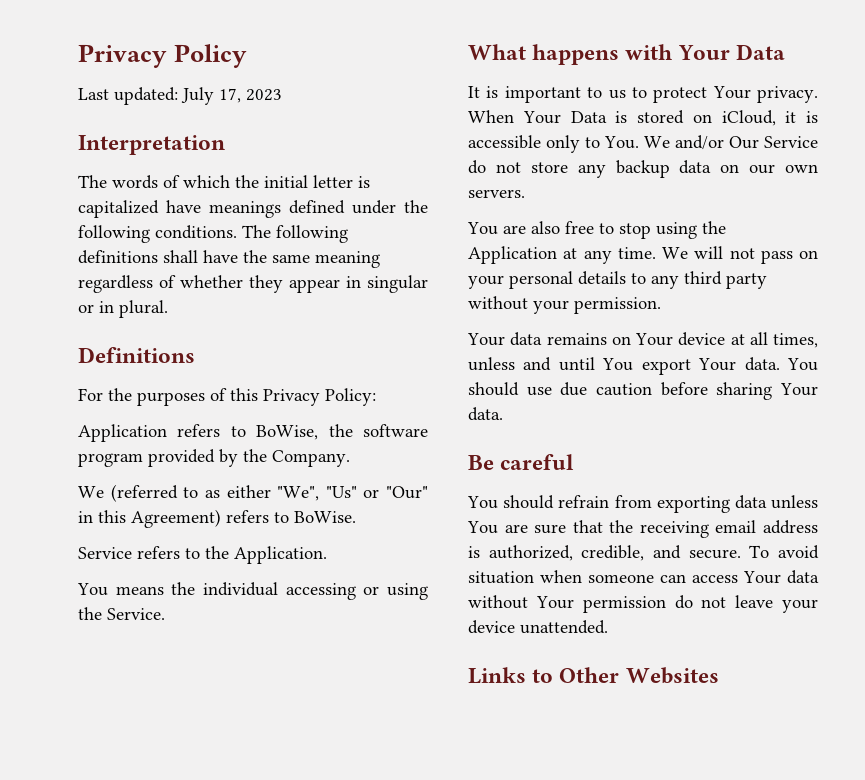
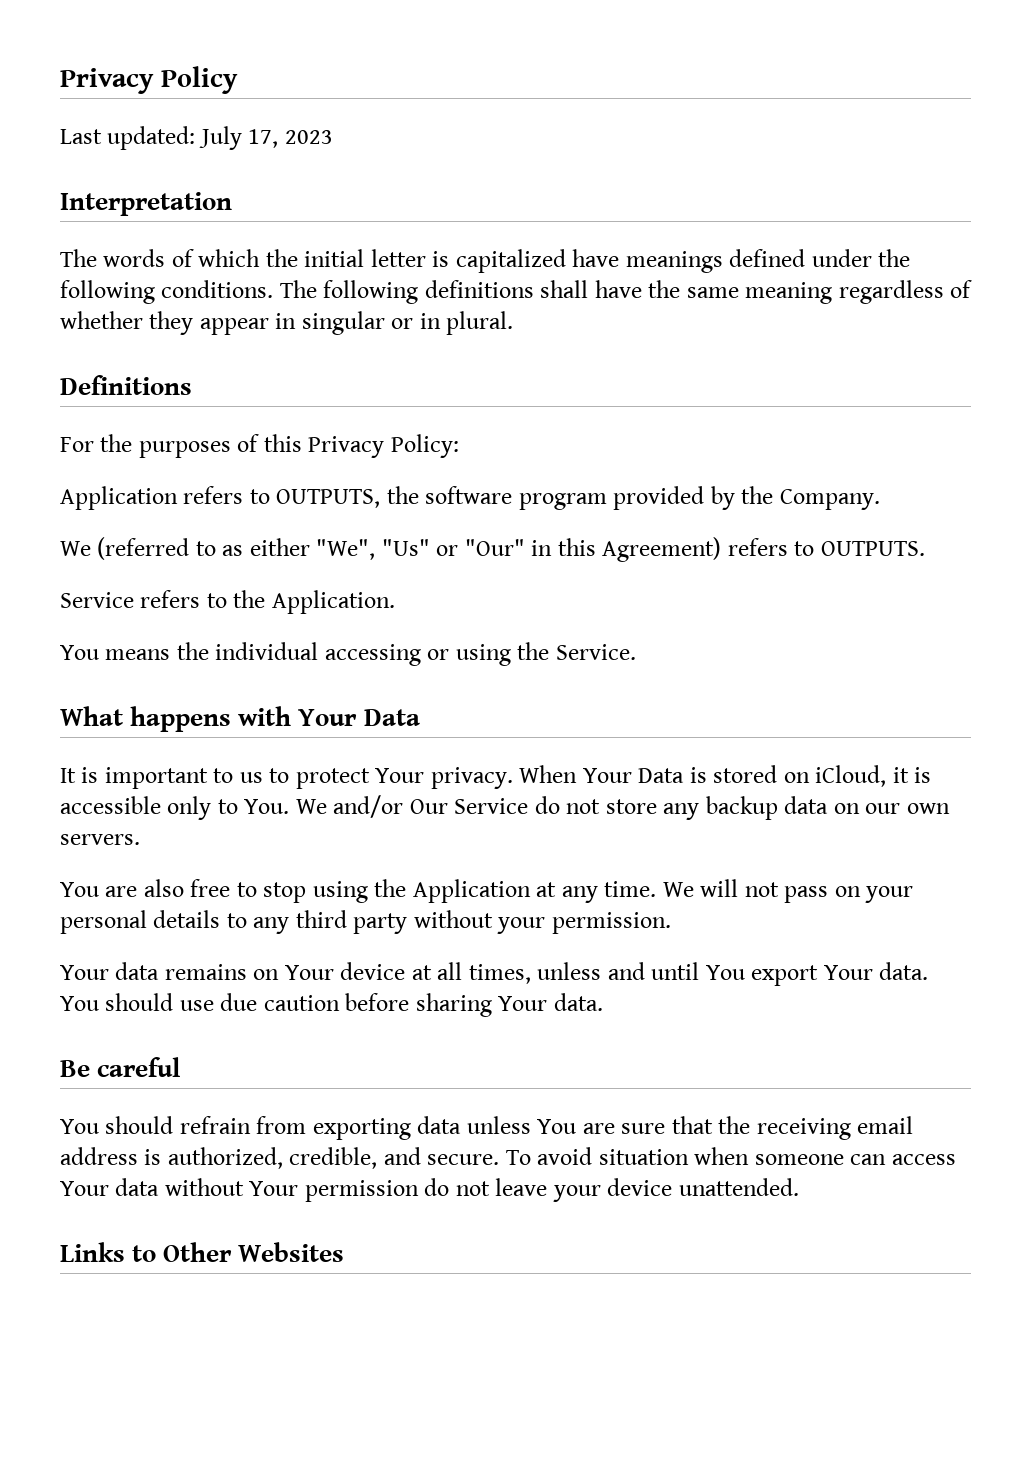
[256,425,319,440] BoWise, -> [276,489,381,508] OUTPUTS,
[294,511,356,523] BoWise. -> [820,541,925,556] OUTPUTS.

